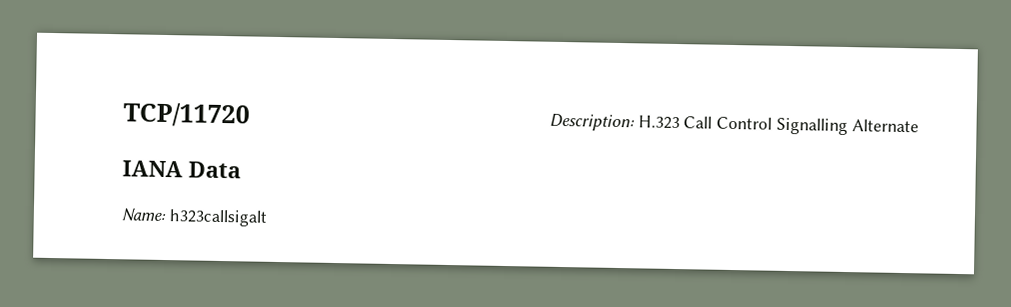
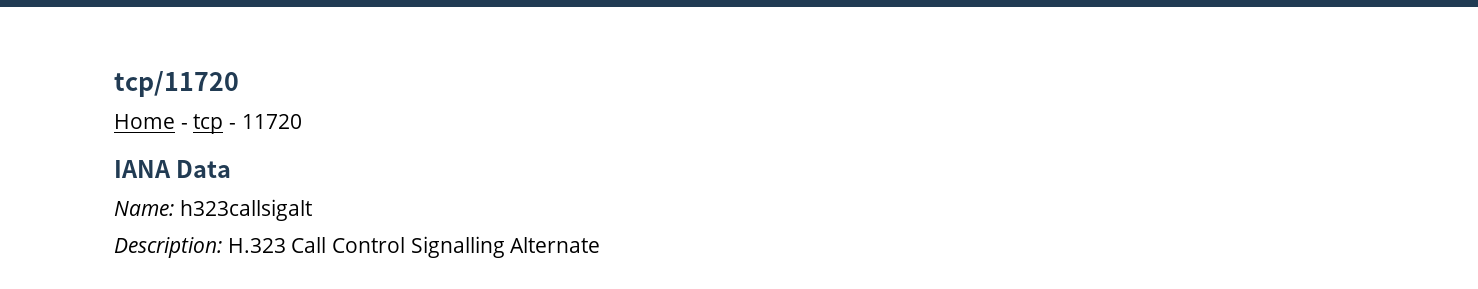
[123,102,250,128] TCP/11720 -> [114,71,239,97] [114,114,302,134] tcp/11720 // Home - tcp - 11720

